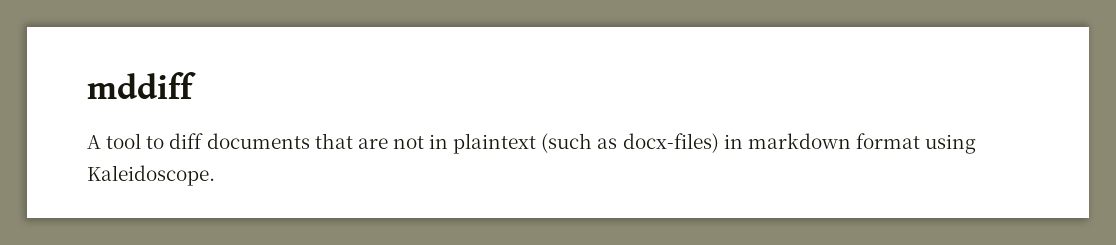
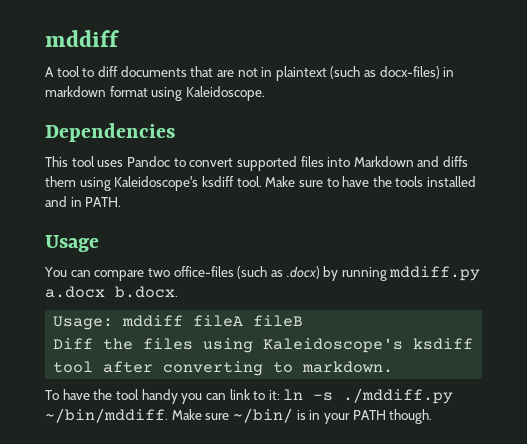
(215, 175) none -> [45,123,175,142] [45,156,469,171] [45,176,477,191] [45,196,122,207] [45,235,99,252] [44,266,481,281] [45,286,178,298] [53,315,304,330] [53,338,474,353] [53,361,394,376] [45,388,454,404] [45,408,433,424] // Dependencies // This tool uses Pandoc to convert supported files into Markdown and diffs them using Kaleidoscope's ksdiff tool. Make sure to have the tools installed and in PATH. // Usage // You can compare two office-files (such as .docx) by running mddiff.py a.docx b.docx. // Usage: mddiff fileA fileB // Diff the files using Kaleidoscope's ksdiff tool after converting to markdown. // To have the tool handy you can link to it: ln -s ./mddiff.py ~/bin/mddiff. Make sure ~/bin/ is in your PATH though.

